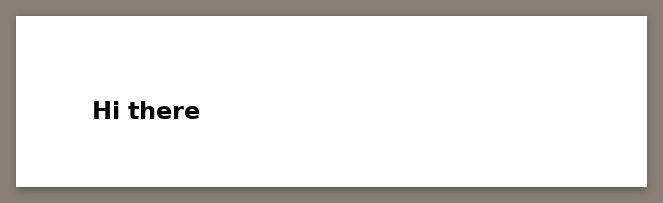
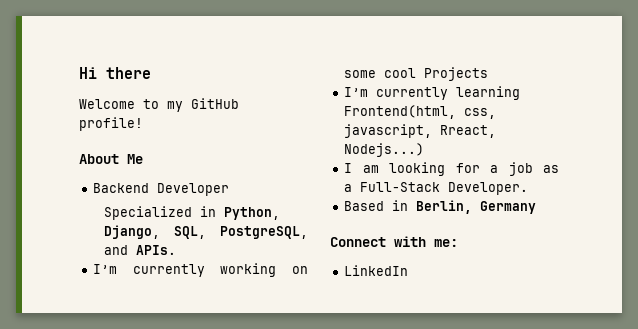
(200, 110) none -> [79,98,239,112] [79,117,143,131] [79,154,143,164] [93,183,230,196] [103,206,280,220] [103,225,308,239] [103,245,176,255] [93,263,308,277] [344,67,489,81] [344,86,521,100] [344,105,497,119] [344,124,497,138] [344,143,425,157] [344,162,559,176] [344,182,529,195] [344,200,537,214] [330,236,458,247] [344,265,409,276] // Welcome to my GitHub profile! // About Me // Backend Developer // Specialized in Python, Django, SQL, PostgreSQL, and APIs. // I’m currently working on some cool Projects // I’m currently learning Frontend(html, css, javascript, Rreact, Nodejs...) // I am looking for a job as a Full-Stack Developer. // Based in Berlin, Germany // Connect with me: // LinkedIn

